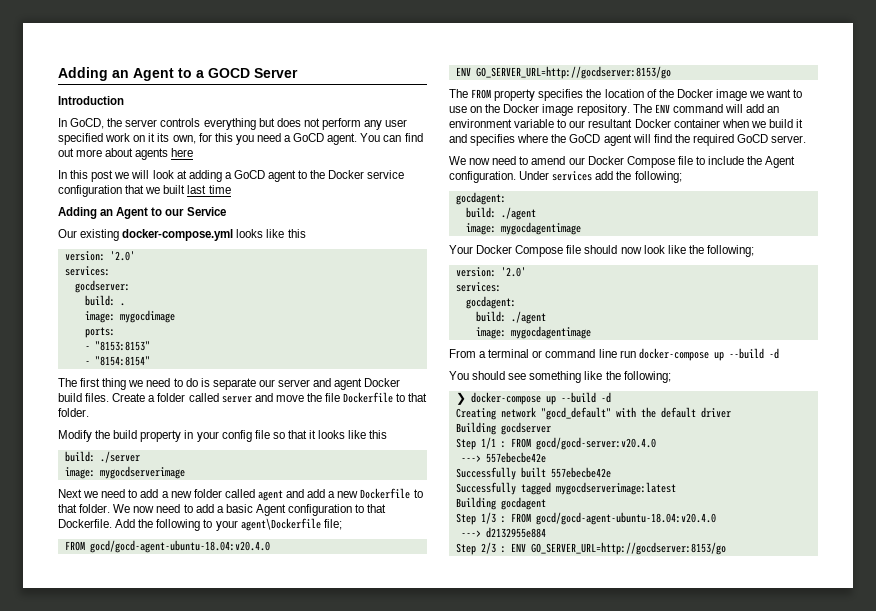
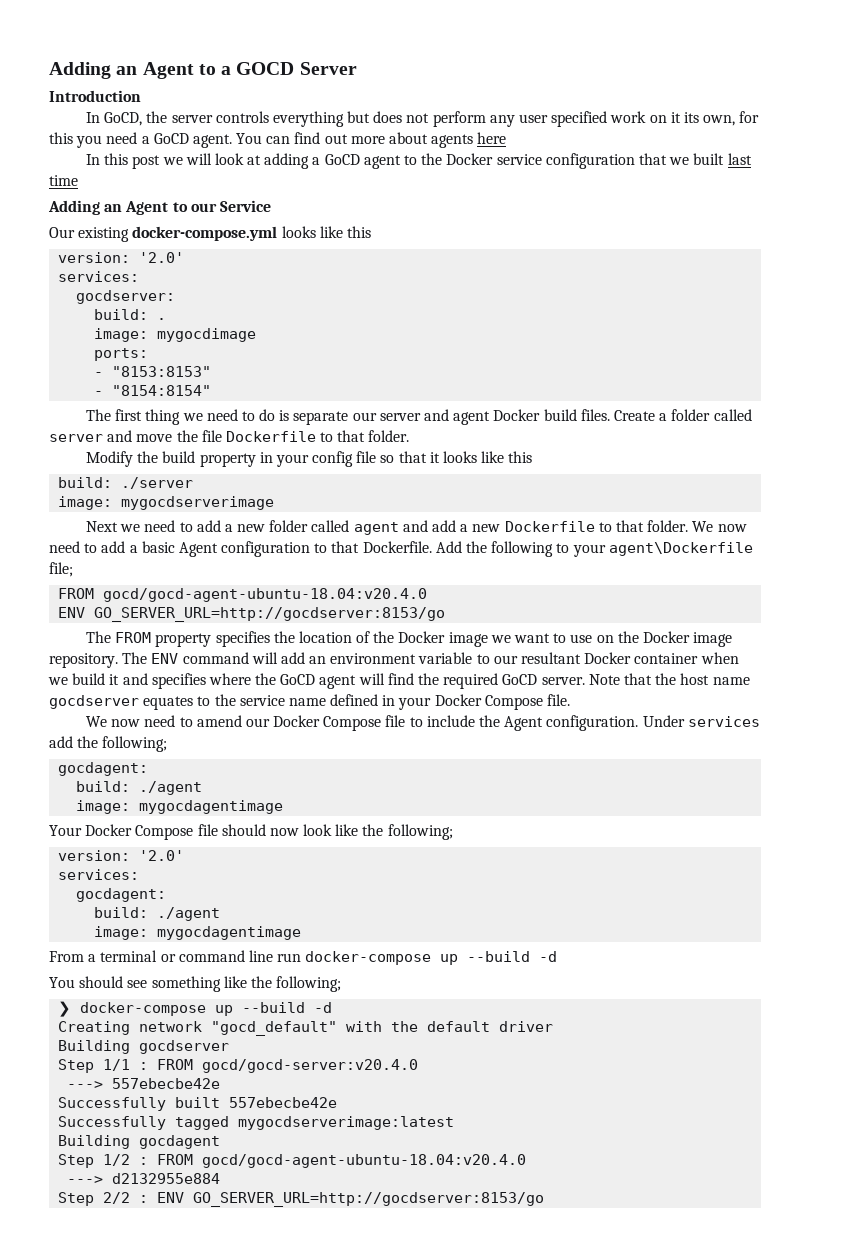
(807, 139) none -> [588,673,750,685] [49,694,571,710] Note that the host name gocdserver equates to the service name defined in your Docker Compose file.
[480,512,496,524] 1/3 -> [103,1154,131,1166] 1/2
[480,542,496,554] 2/3 -> [103,1192,131,1204] 2/2

